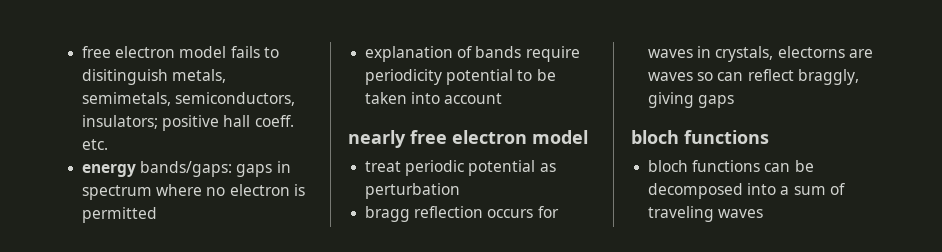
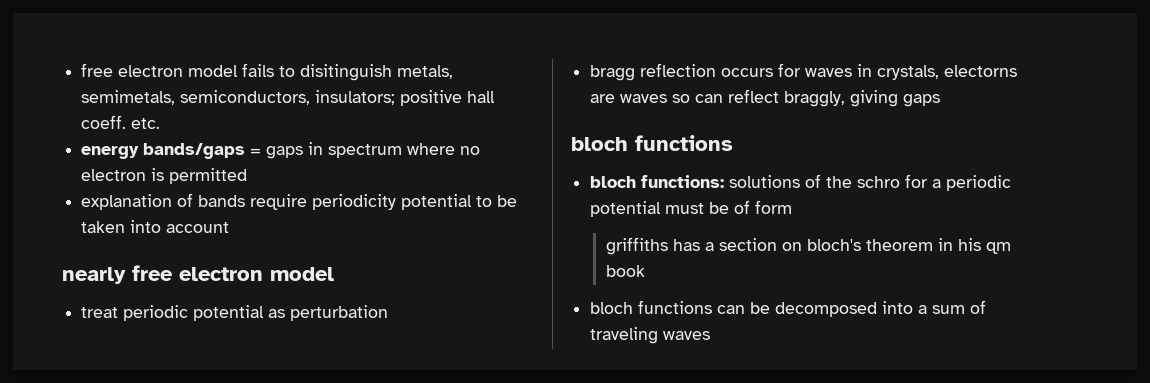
[140,161,233,177] bands/gaps: -> [143,143,262,159] bands/gaps =
(769, 137) none -> [590,174,1012,191] [590,200,793,217] [605,237,1011,255] [605,265,645,277] // bloch functions: solutions of the schro for a periodic potential must be of form // griffiths has a section on bloch's theorem in his qm book

